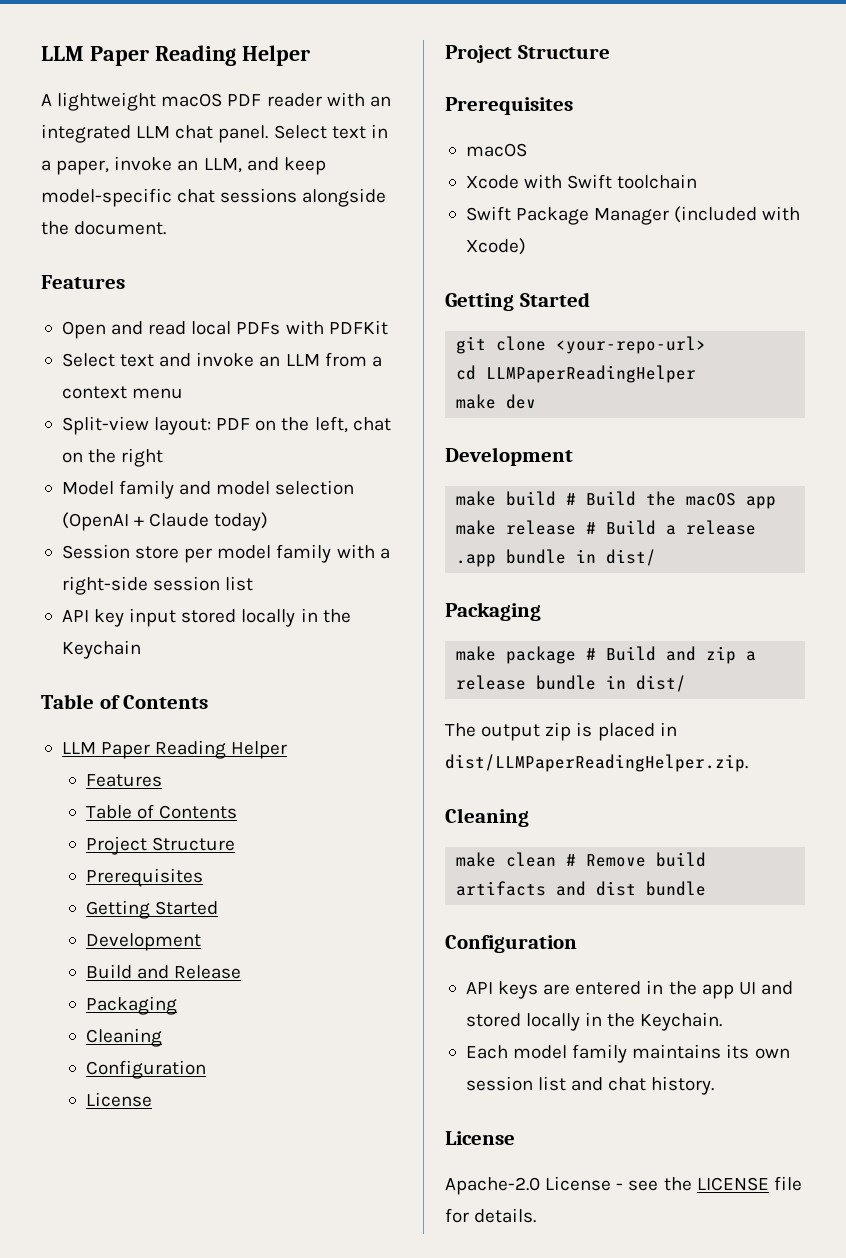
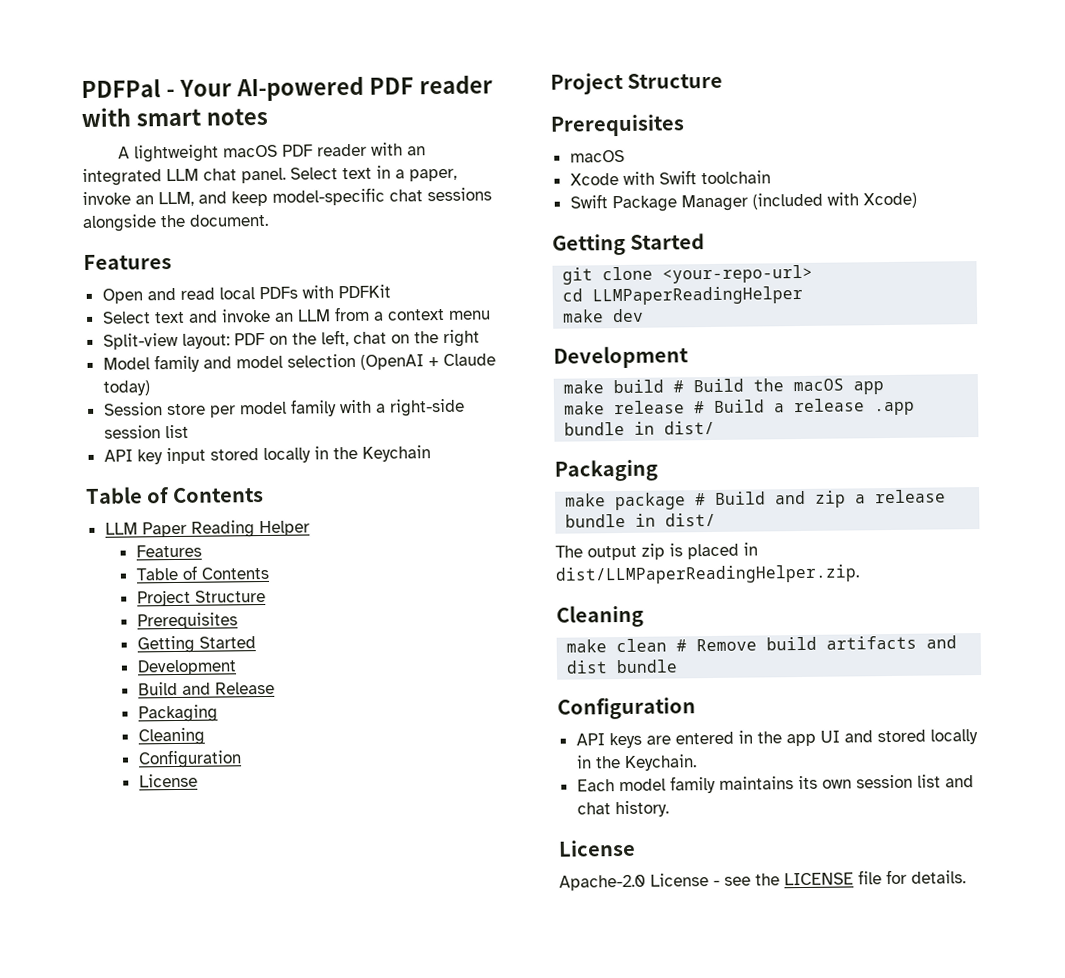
[41,45,310,66] LLM Paper Reading Helper -> [81,75,493,102] [81,107,268,128] PDFPal - Your AI-powered PDF reader with smart notes

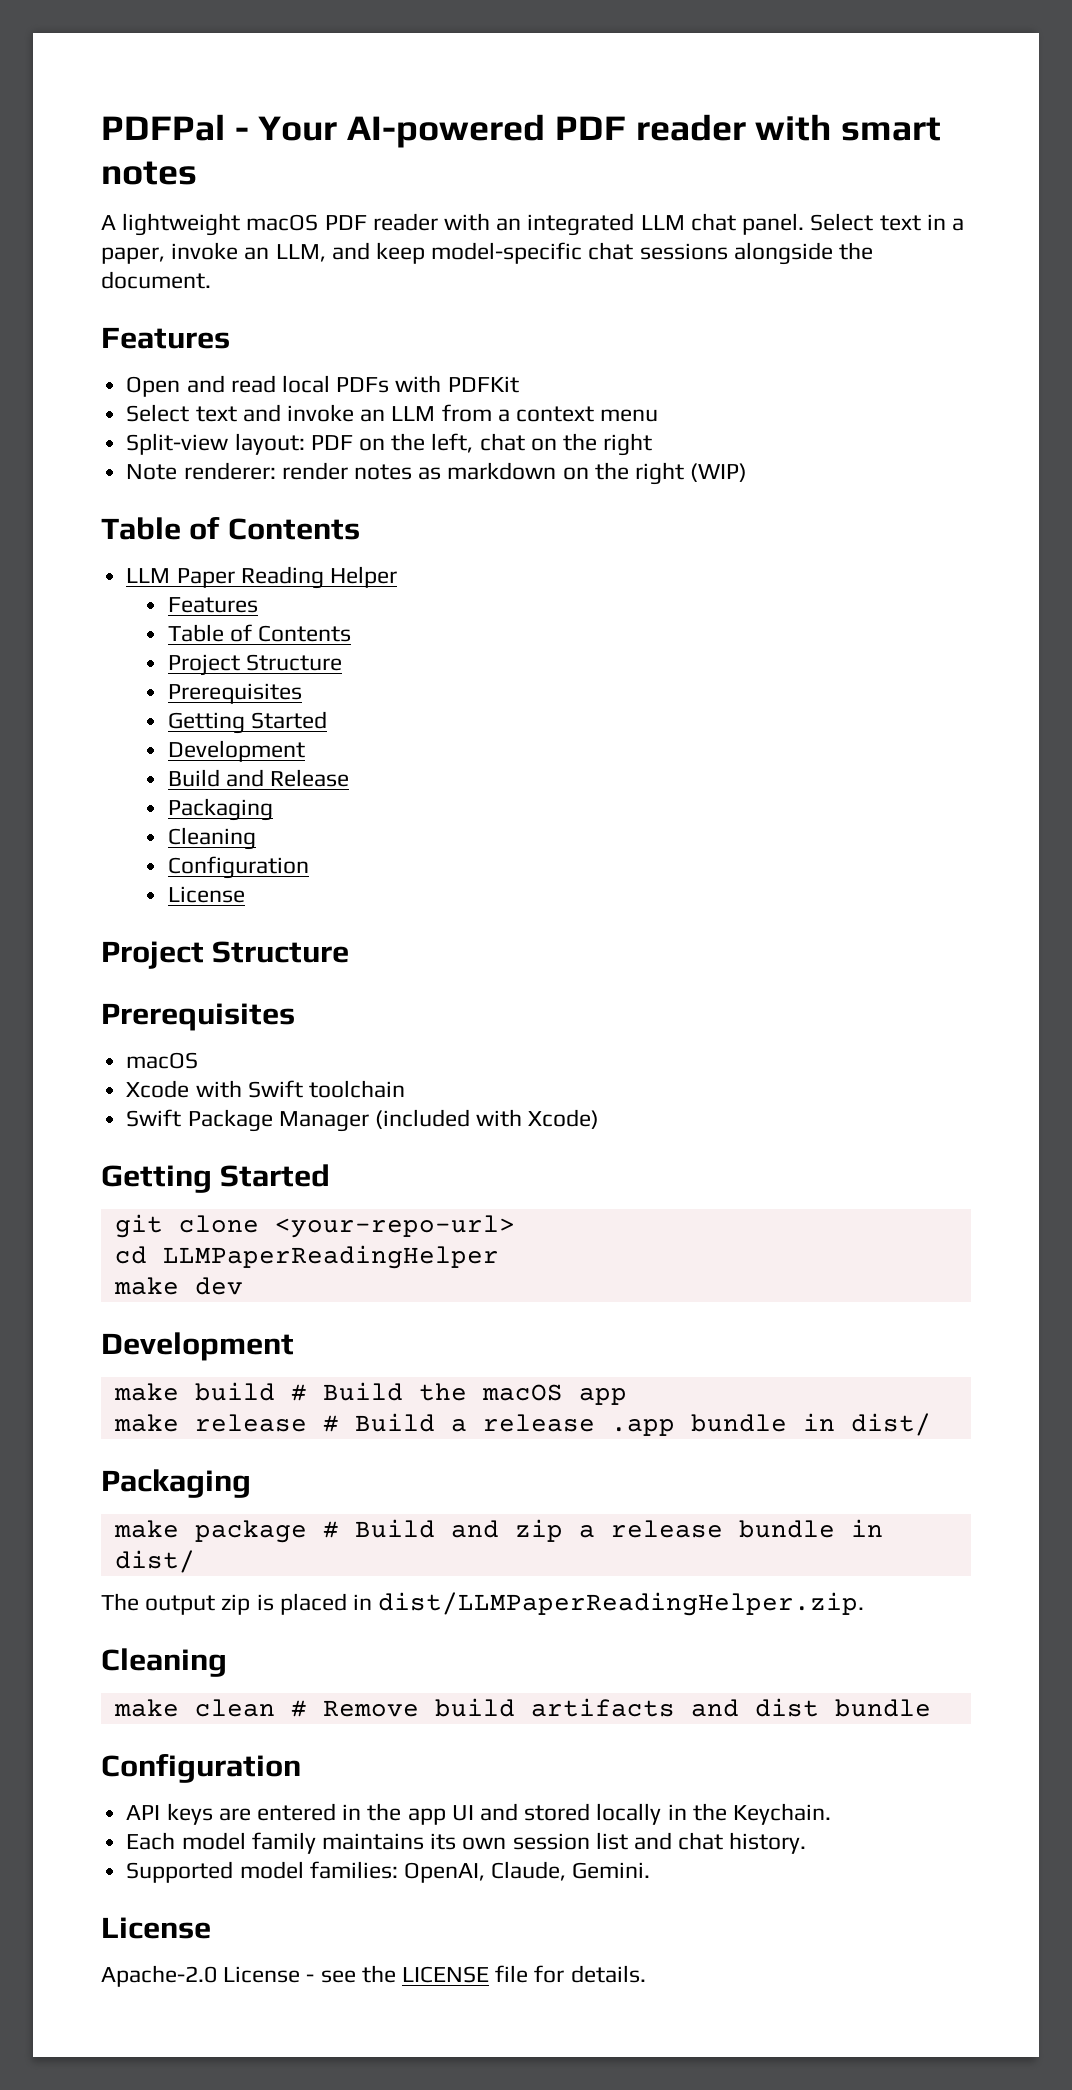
[102,353,496,373] [102,380,150,396] [103,398,465,418] [103,424,189,439] [103,445,431,465] Model family and model selection (OpenAI + Claude today) // Session store per model family with a right-side session list // API key input stored locally in the Keychain -> [126,462,748,485] Note renderer: render notes as markdown on the right (WIP)
(669, 809) none -> [126,1861,651,1883] // Supported model families: OpenAI, Claude, Gemini.

